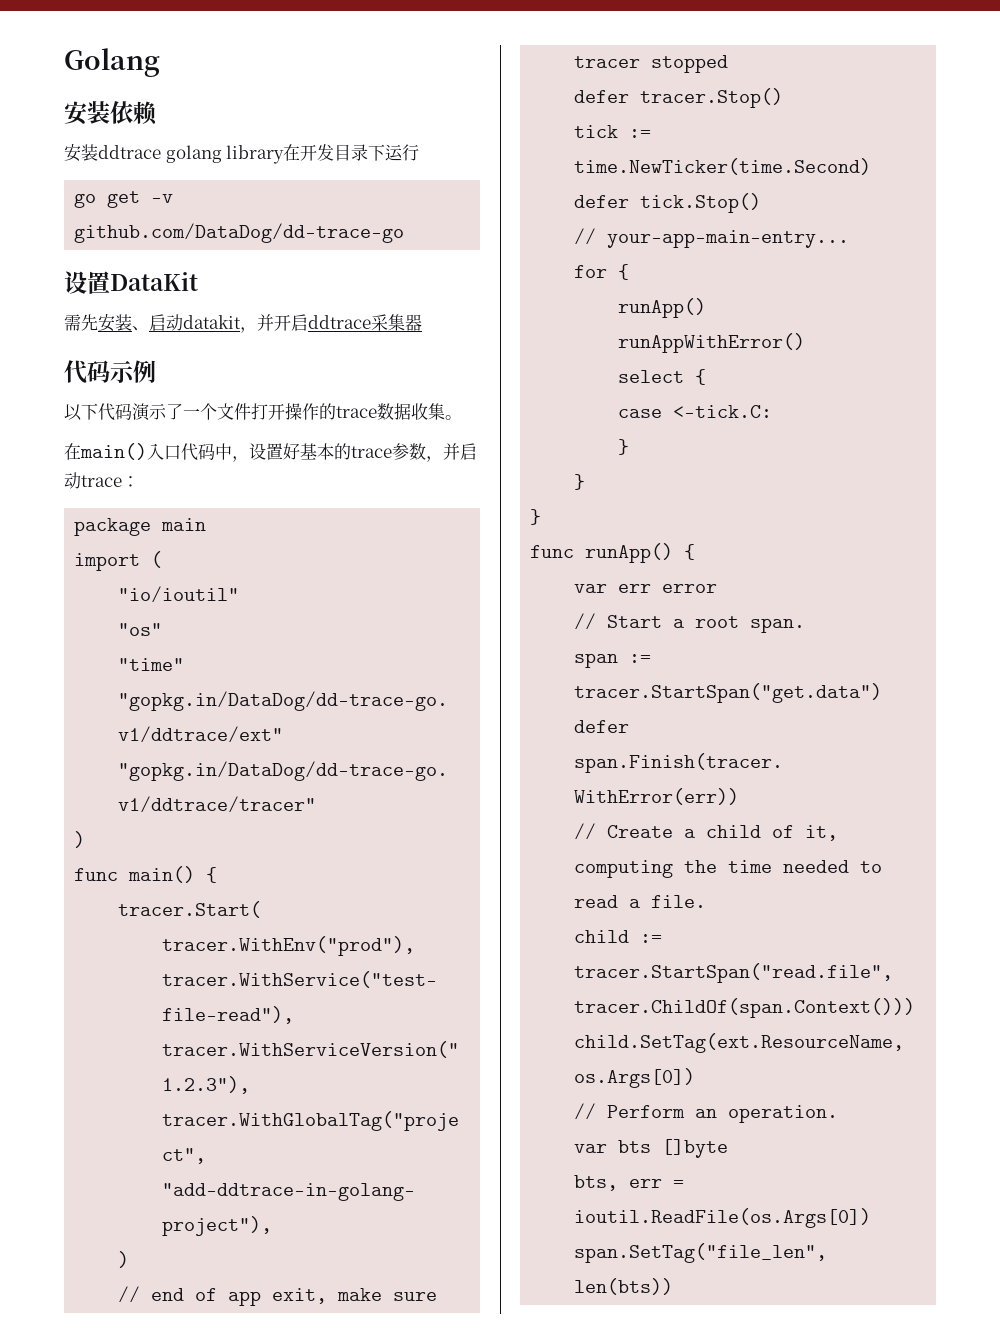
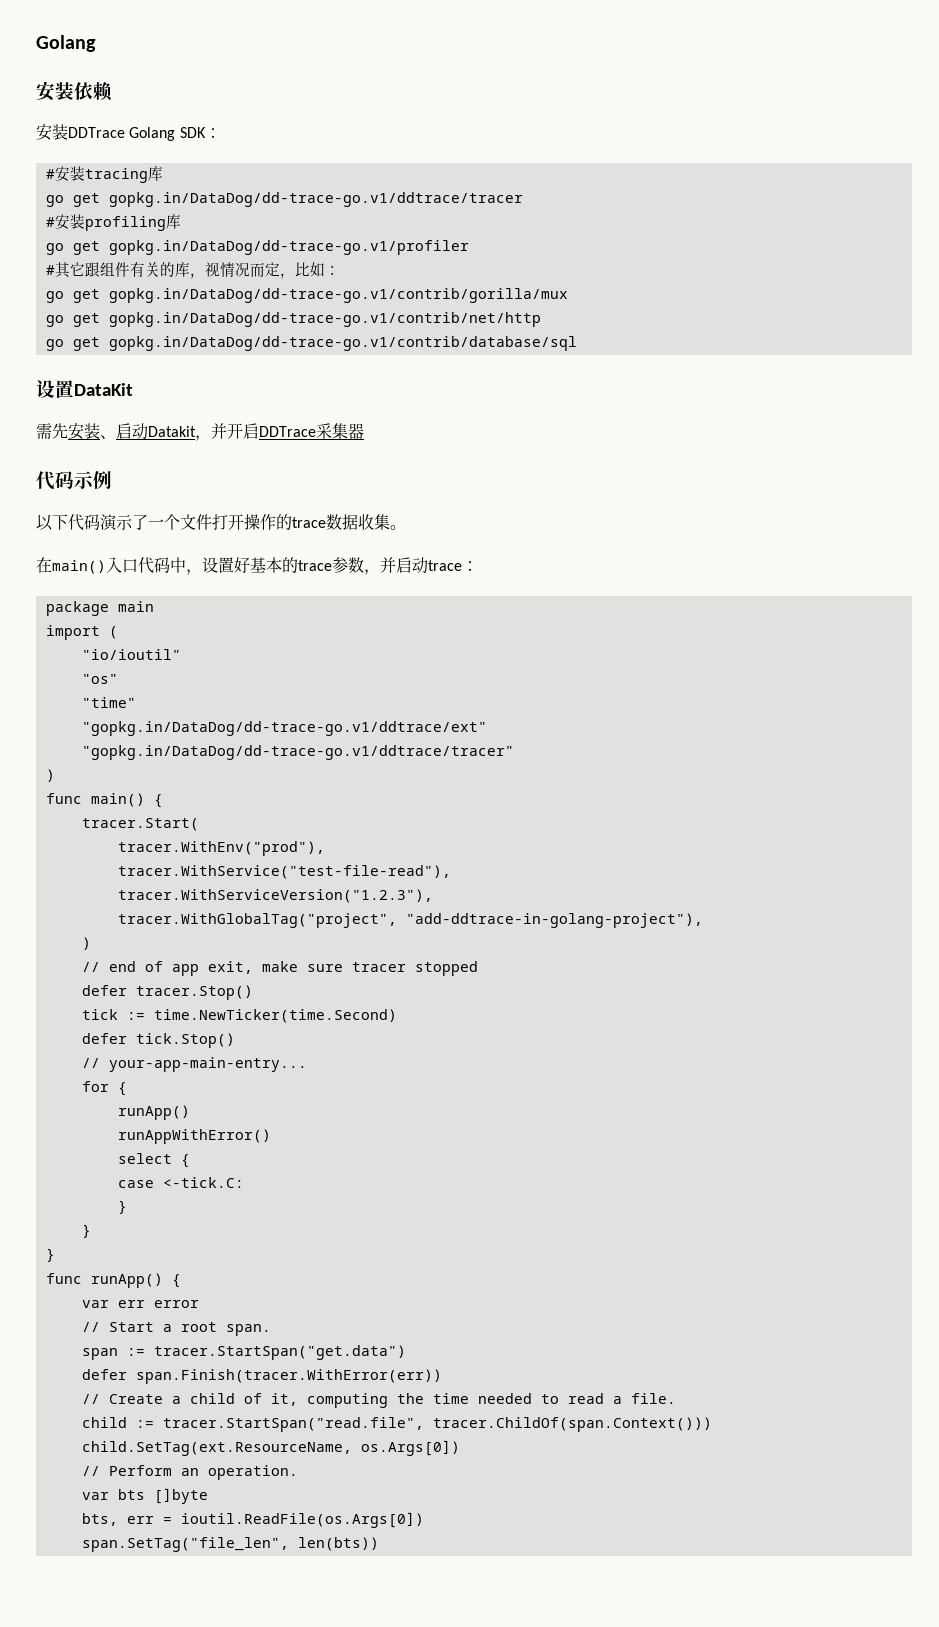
[98,144,420,164] [74,191,174,208] [74,223,405,243] ddtrace golang library在开发目录下运行 // go get -v github.com/DataDog/dd-trace-go -> [68,127,221,141] [45,166,163,183] [45,192,523,207] [45,214,181,231] [45,240,469,255] [45,262,340,279] [45,288,568,303] [45,312,541,327] [45,336,577,351] DDTrace Golang SDK： // #安装tracing库 // go get gopkg.in/DataDog/dd-trace-go.v1/ddtrace/tracer // #安装profiling库 // go get gopkg.in/DataDog/dd-trace-go.v1/profiler // #其它跟组件有关的库，视情况而定，比如： // go get gopkg.in/DataDog/dd-trace-go.v1/contrib/gorilla/mux // go get gopkg.in/DataDog/dd-trace-go.v1/contrib/net/http // go get gopkg.in/DataDog/dd-trace-go.v1/contrib/database/sql
[183,315,241,329] datakit -> [148,426,196,437] Datakit
[308,315,371,329] ddtrace -> [259,426,316,437] DDTrace

